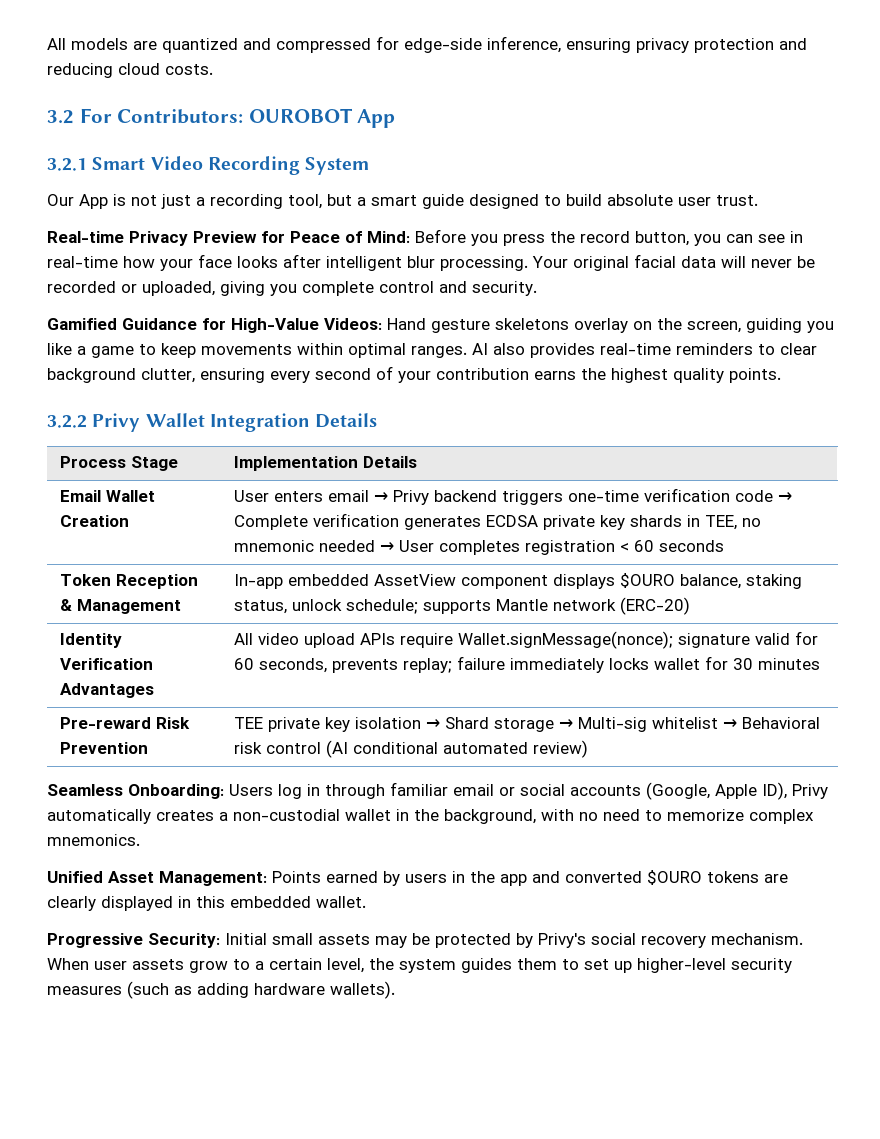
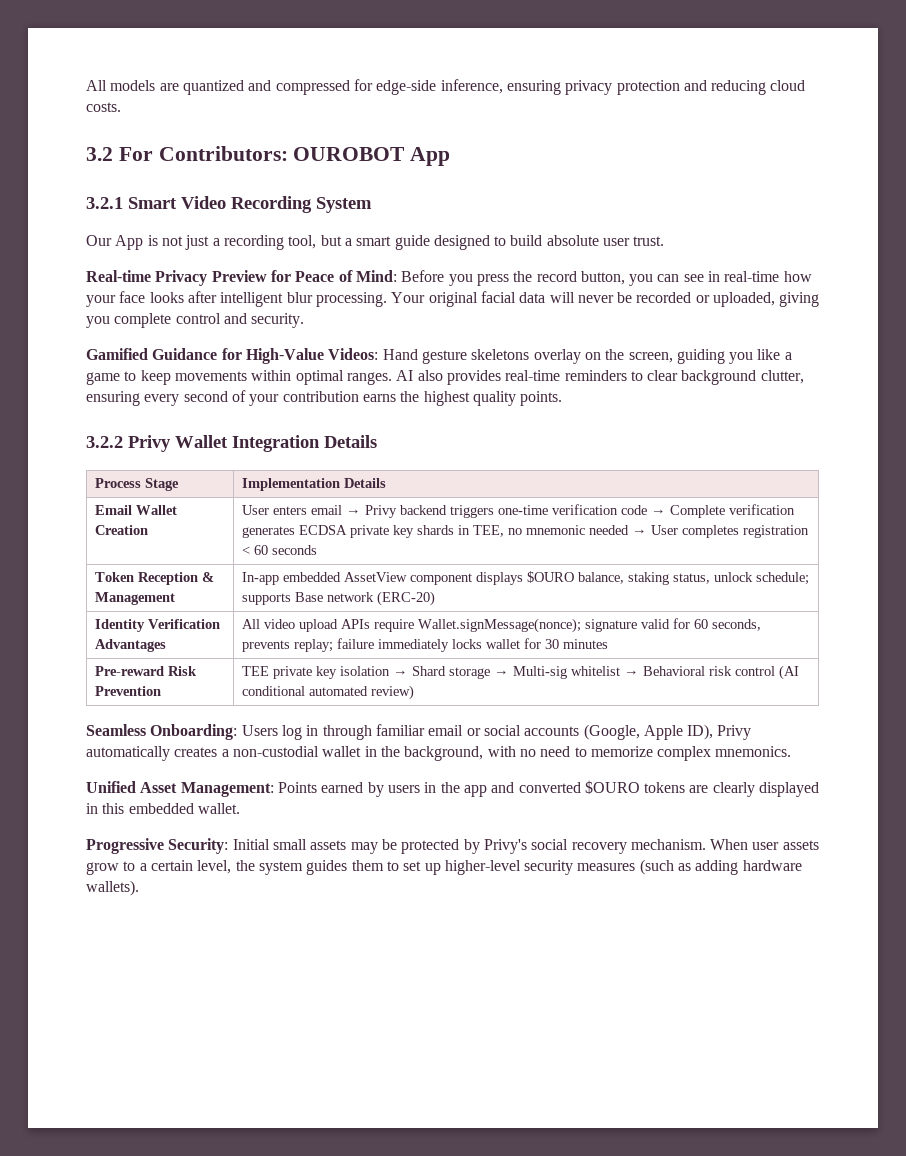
[496,599,549,611] Mantle -> [295,592,324,602] Base

